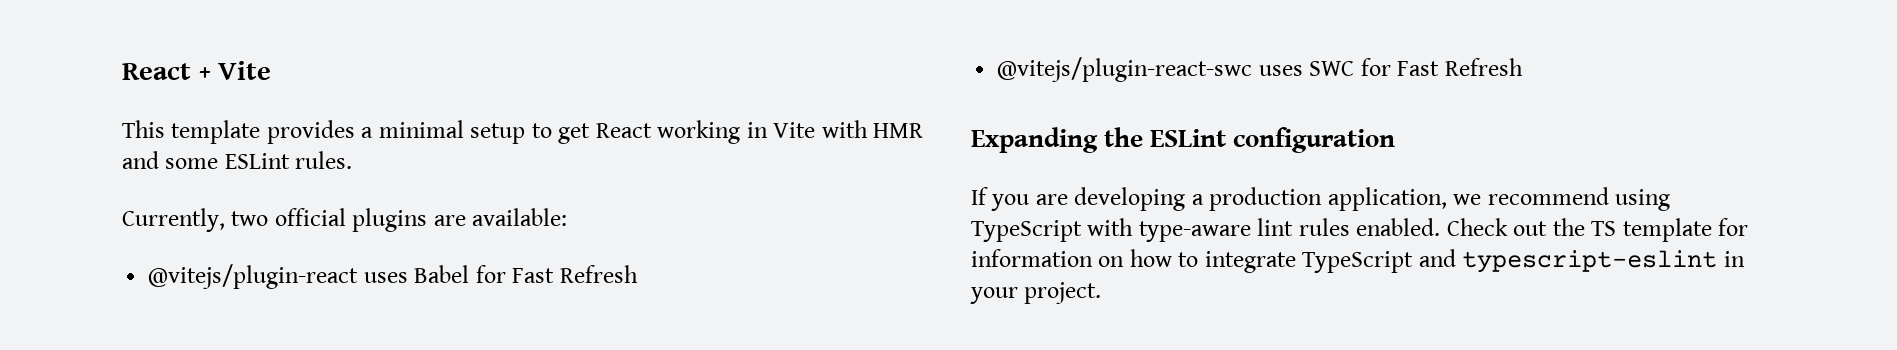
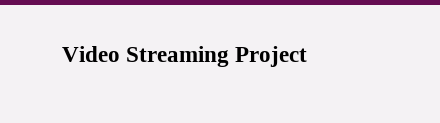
[122,61,272,80] [122,120,924,144] [122,151,353,169] [122,208,568,232] [148,264,638,289] [997,57,1523,82] [971,127,1396,153] [971,187,1671,211] [971,218,1749,242] [971,249,1745,273] [970,282,1102,304] React + Vite // This template provides a minimal setup to get React working in Vite with HMR and some ESLint rules. // Currently, two official plugins are available: // @vitejs/plugin-react uses Babel for Fast Refresh // @vitejs/plugin-react-swc uses SWC for Fast Refresh // Expanding the ESLint configuration // If you are developing a production application, we recommend using TypeScript with type-aware lint rules enabled. Check out the TS template for information on how to integrate TypeScript and typescript-eslint in your project. -> [62,46,308,67] Video Streaming Project

